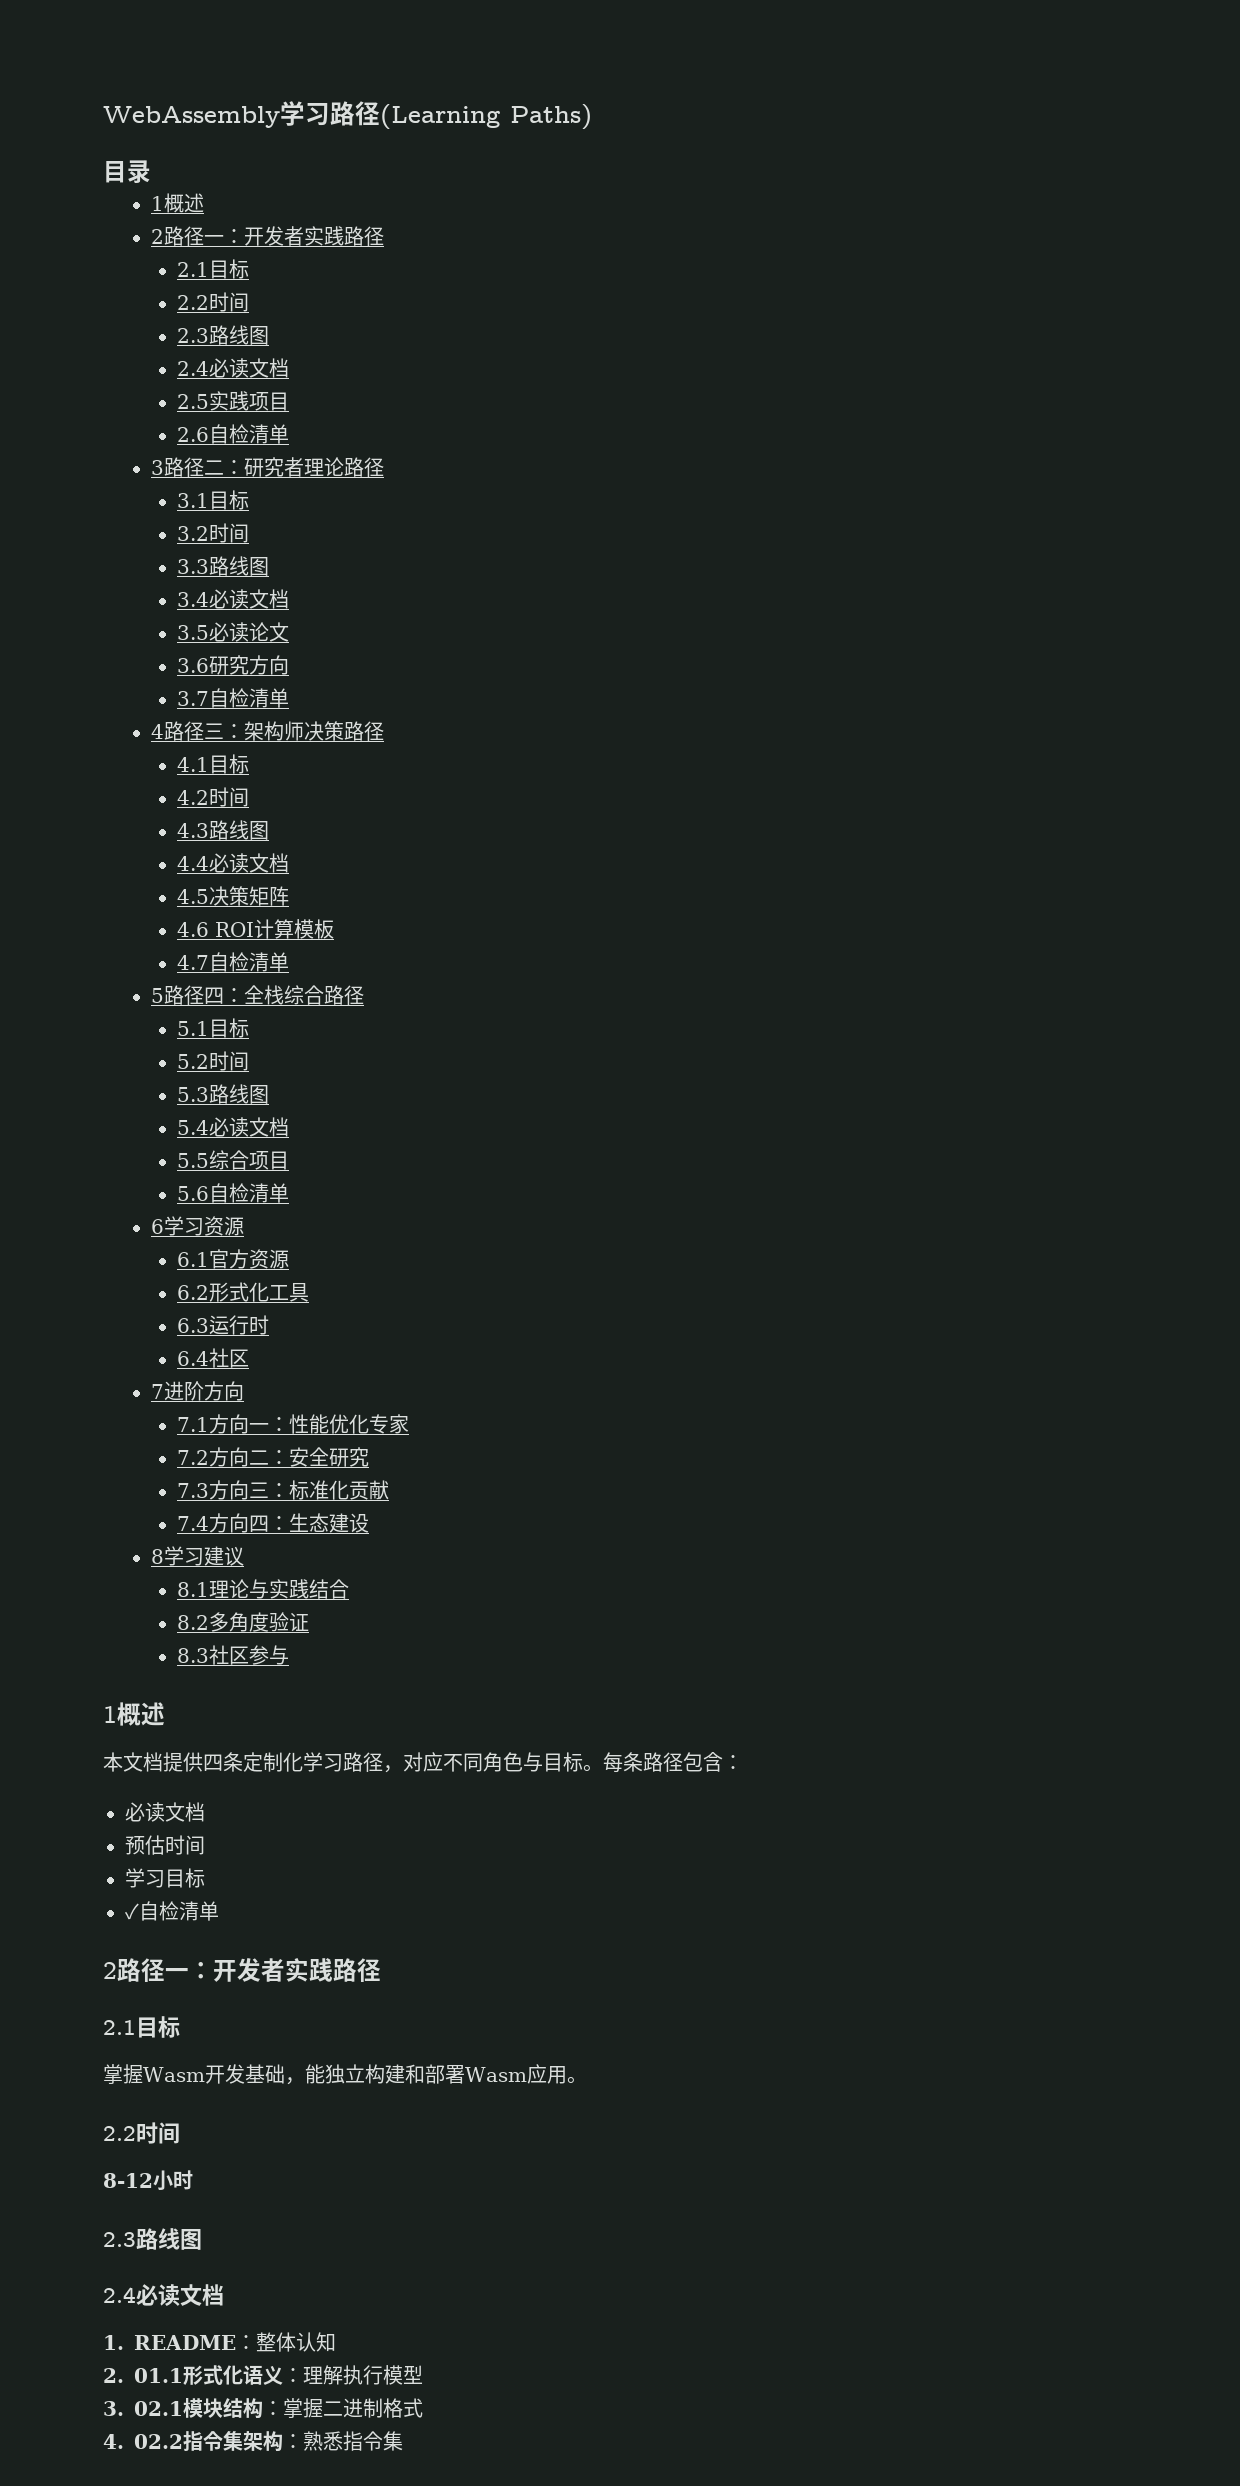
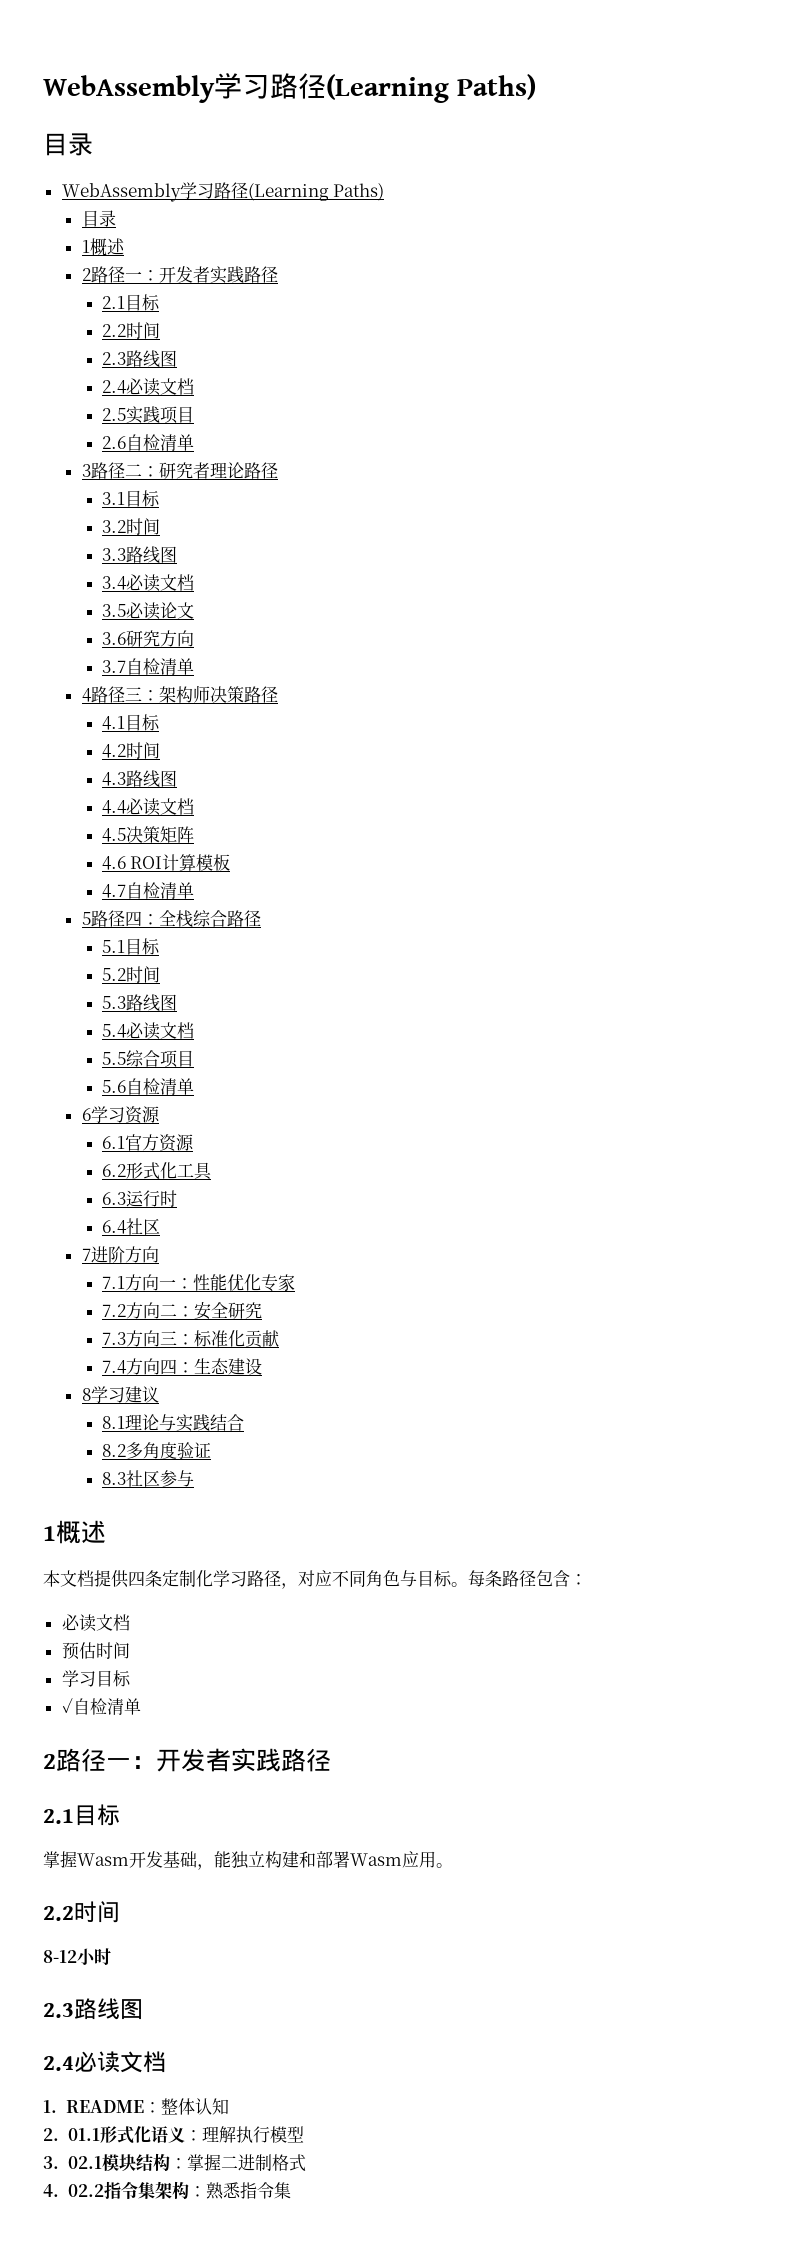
[103,101,592,130] [103,160,151,184] WebAssembly学习路径(Learning Paths) // 目录 -> [43,73,536,103] [43,133,93,156] [61,182,385,202] [81,210,116,227] WebAssembly学习路径(Learning Paths) // 目录 // WebAssembly学习路径(Learning Paths) // 目录

